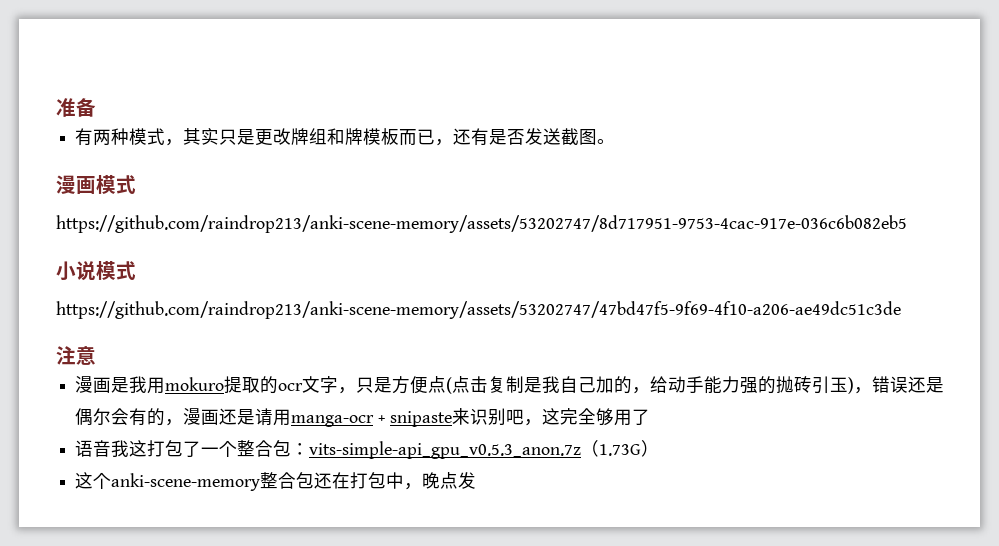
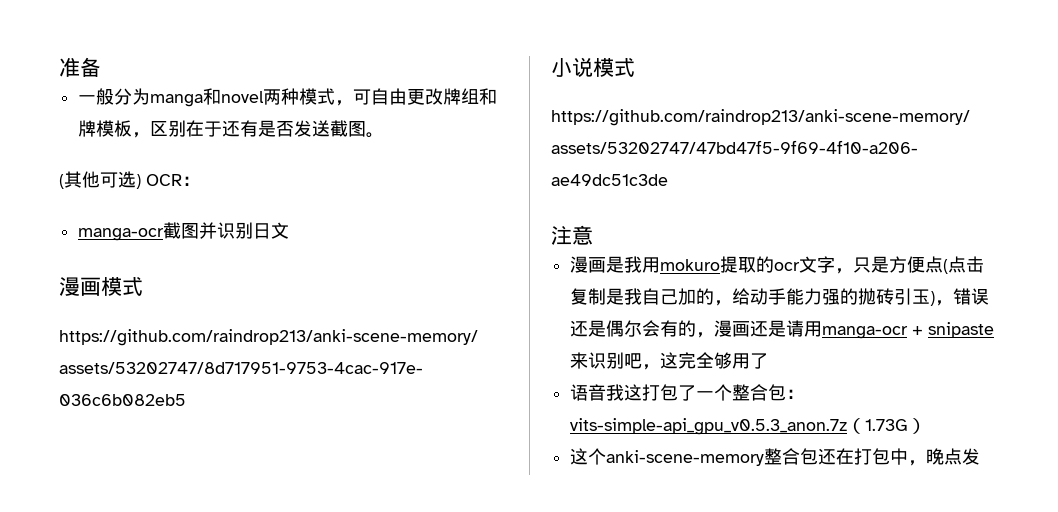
[75,128,94,146] 有 -> [78,88,265,107] 一般分为manga和novel
[183,128,256,145] 其实只是 -> [353,88,408,105] 可自由
[399,129,454,146] 而已， -> [132,120,223,138] ，区别在于
(616, 141) none -> [59,171,200,189] [78,222,290,241] // (其他可选) OCR： // manga-ocr截图并识别日文

